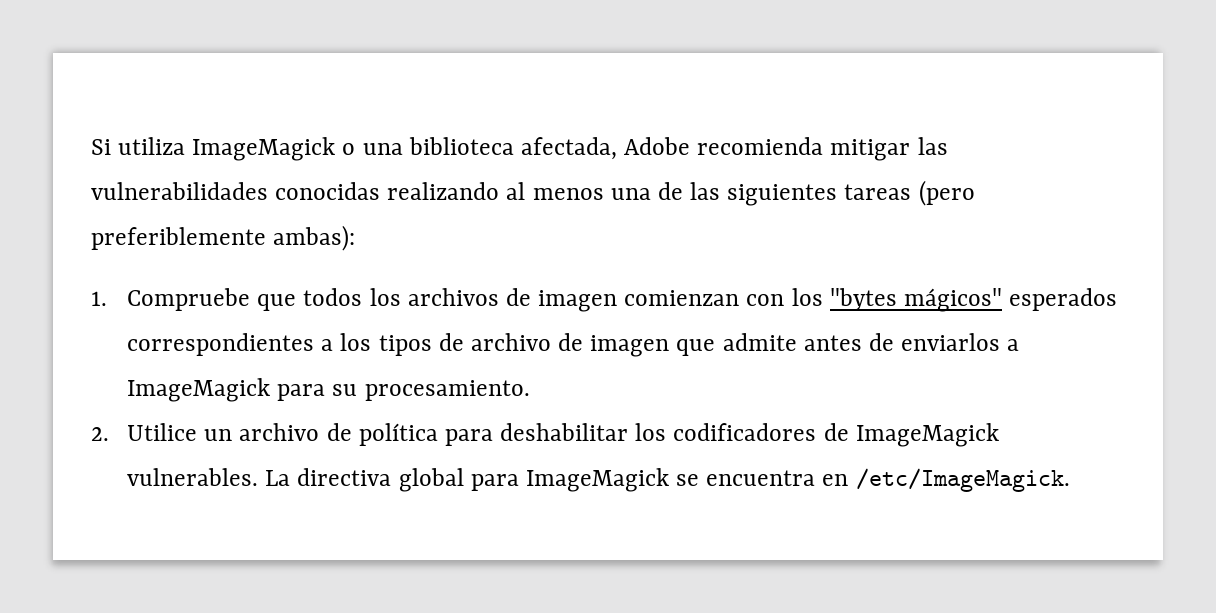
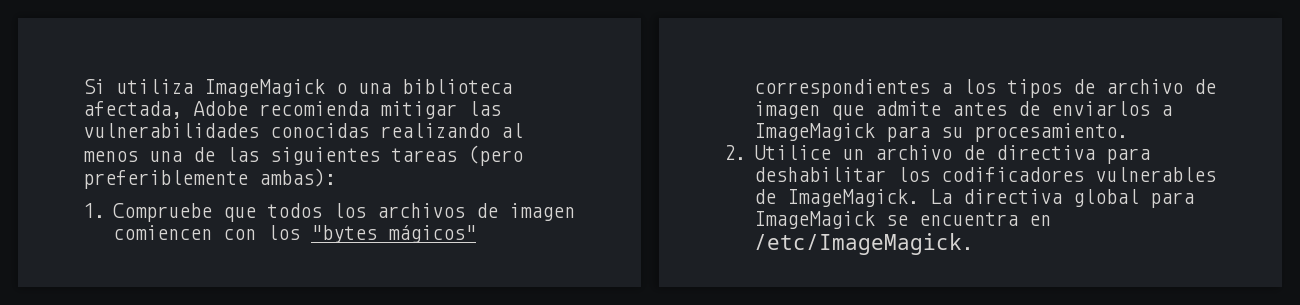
[624,290,740,306] comienzan -> [113,225,213,240] comiencen
[1008,288,1117,311] esperados -> (477, 234) none
[358,423,438,446] política -> [996,145,1096,160] directiva
[823,423,999,447] [127,468,259,486] de ImageMagick vulnerables. -> [1095,167,1217,182] [754,189,920,207] vulnerables de ImageMagick.

